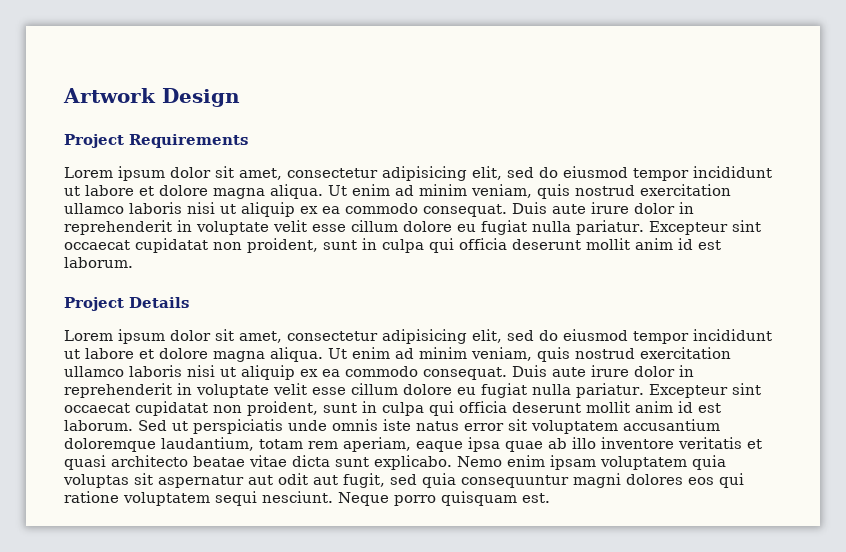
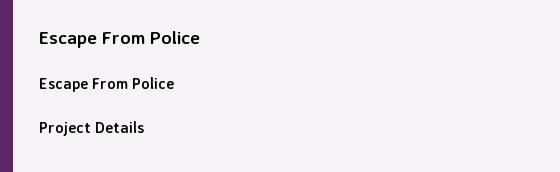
[63,88,240,107] [64,134,248,148] [64,166,772,181] [64,184,731,199] [64,202,694,217] [64,220,761,235] [64,238,721,253] [64,257,133,268] [64,297,189,311] [64,329,772,344] [64,347,731,362] [64,365,694,380] [64,383,761,398] [64,401,721,416] [64,419,720,434] [64,437,762,452] [64,455,726,470] [63,473,744,488] [64,491,550,506] Artwork Design // Project Requirements // Lorem ipsum dolor sit amet, consectetur adipisicing elit, sed do eiusmod tempor incididunt ut labore et dolore magna aliqua. Ut enim ad minim veniam, quis nostrud exercitation ullamco laboris nisi ut aliquip ex ea commodo consequat. Duis aute irure dolor in reprehenderit in voluptate velit esse cillum dolore eu fugiat nulla pariatur. Excepteur sint occaecat cupidatat non proident, sunt in culpa qui officia deserunt mollit anim id est laborum. // Project Details // Lorem ipsum dolor sit amet, consectetur adipisicing elit, sed do eiusmod tempor incididunt ut labore et dolore magna aliqua. Ut enim ad minim veniam, quis nostrud exercitation ullamco laboris nisi ut aliquip ex ea commodo consequat. Duis aute irure dolor in reprehenderit in voluptate velit esse cillum dolore eu fugiat nulla pariatur. Excepteur sint occaecat cupidatat non proident, sunt in culpa qui officia deserunt mollit anim id est laborum. Sed ut perspiciatis unde omnis iste natus error sit voluptatem accusantium doloremque laudantium, totam rem aperiam, eaque ipsa quae ab illo inventore veritatis et quasi architecto beatae vitae dicta sunt explicabo. Nemo enim ipsam voluptatem quia voluptas sit aspernatur aut odit aut fugit, sed quia consequuntur magni dolores eos qui ratione voluptatem sequi nesciunt. Neque porro quisquam est. -> [39,31,200,48] [39,77,175,92] [39,121,145,136] Escape From Police // Escape From Police // Project Details

